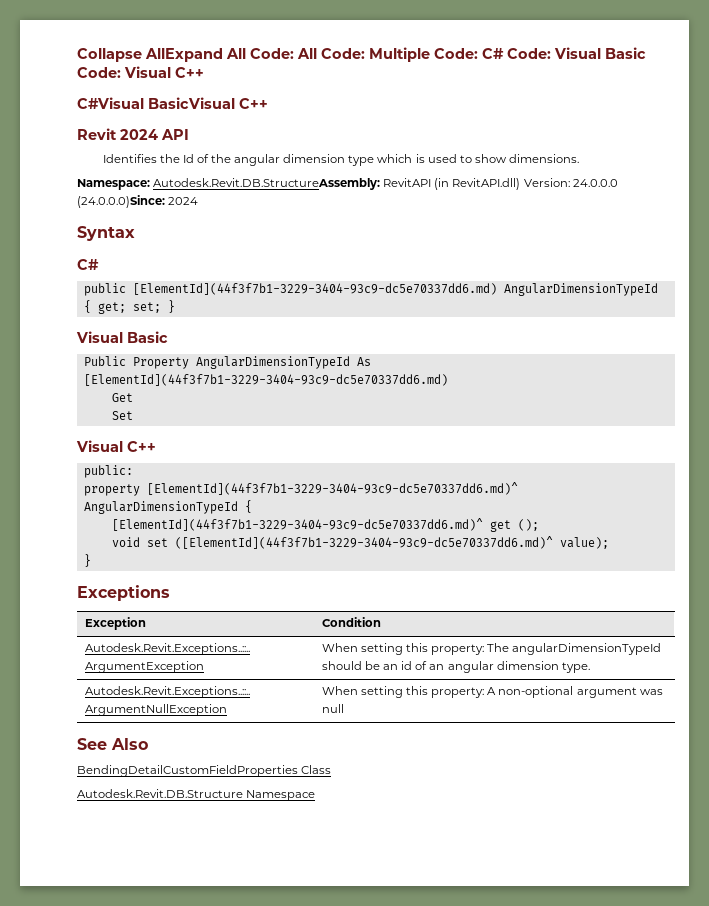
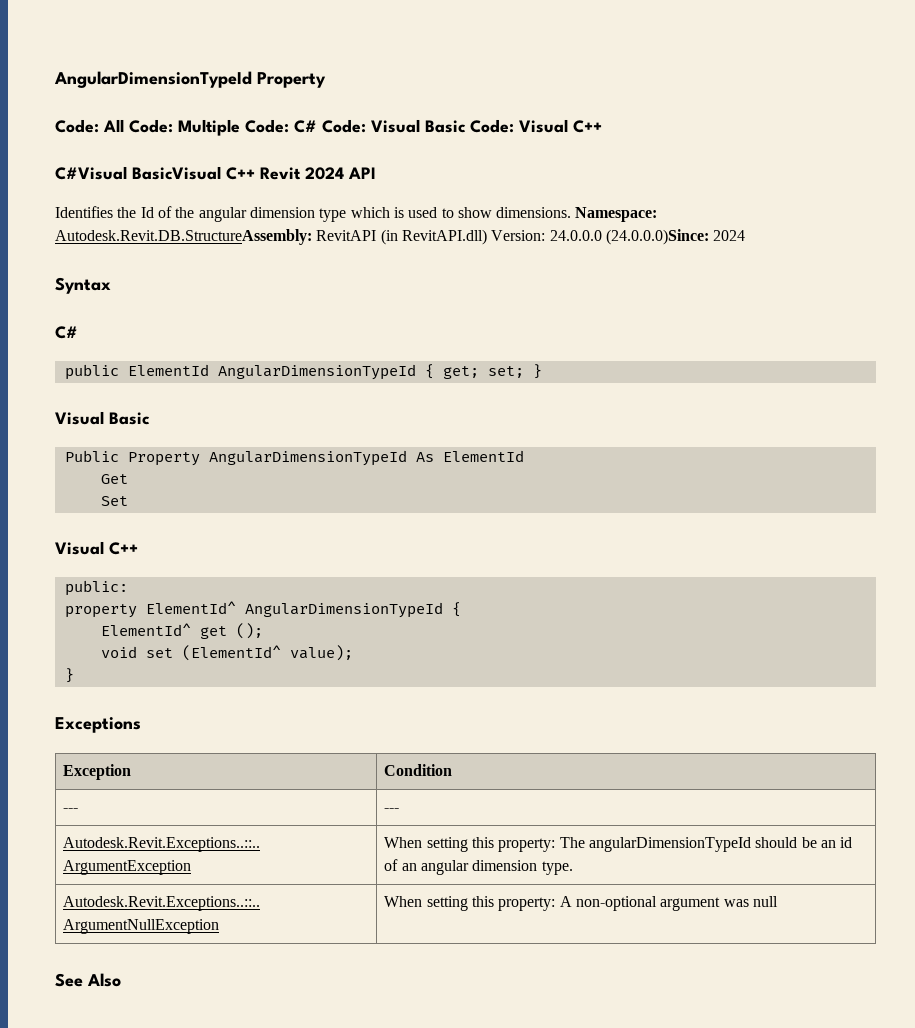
[77,48,246,62] Collapse AllExpand All -> [54,71,326,88] AngularDimensionTypeId Property //
(268, 103) // -> (255, 173) none
(579, 158) // -> (572, 212) none
[132,283,497,295] [ElementId](44f3f7b1-3229-3404-93c9-dc5e70337dd6.md) -> [127,364,209,376] ElementId
[83,374,448,386] [ElementId](44f3f7b1-3229-3404-93c9-dc5e70337dd6.md) -> [442,450,524,462] ElementId
[146,482,518,495] [ElementId](44f3f7b1-3229-3404-93c9-dc5e70337dd6.md)^ -> [145,601,236,614] ElementId^
[111,518,483,531] [ElementId](44f3f7b1-3229-3404-93c9-dc5e70337dd6.md)^ -> [100,623,191,636] ElementId^
[174,536,553,549] ([ElementId](44f3f7b1-3229-3404-93c9-dc5e70337dd6.md)^ -> [181,645,281,661] (ElementId^
(381, 622) none -> [63,808,79,812] [384,808,400,812] // --- | ---
[77,765,332,777] [77,789,316,801] // BendingDetailCustomFieldProperties Class // Autodesk.Revit.DB.Structure Namespace -> (121, 980) none

